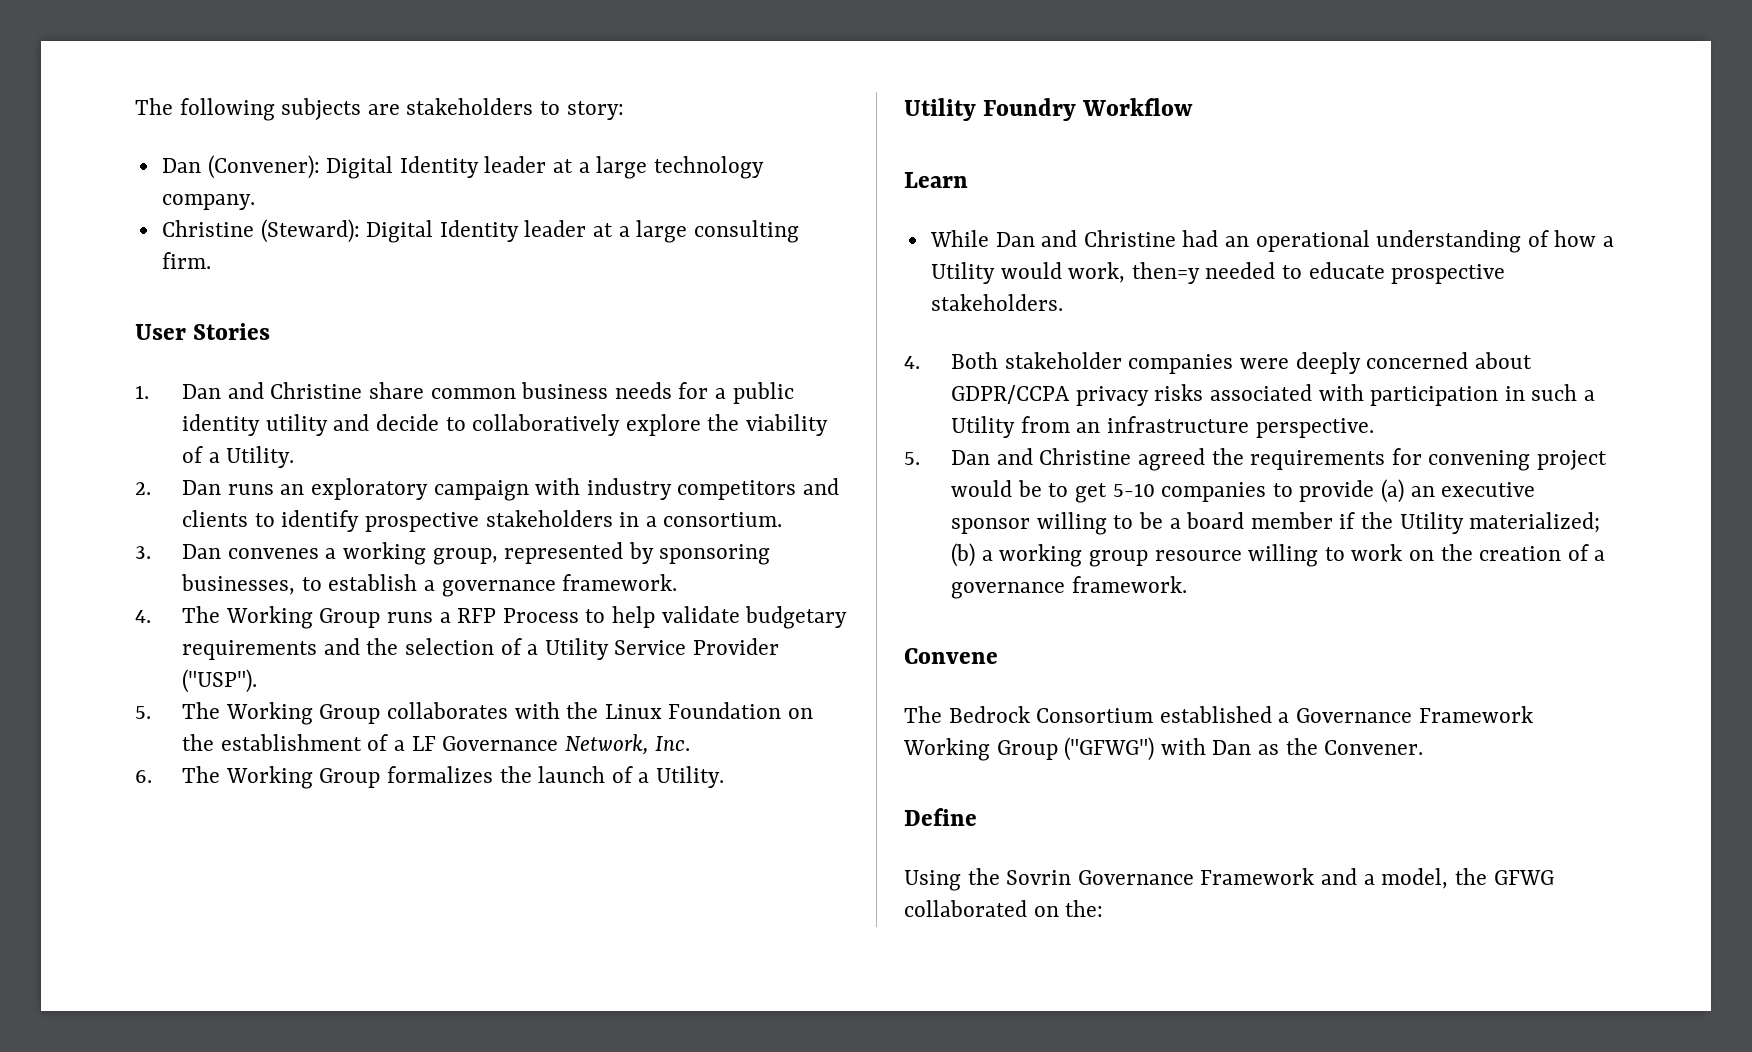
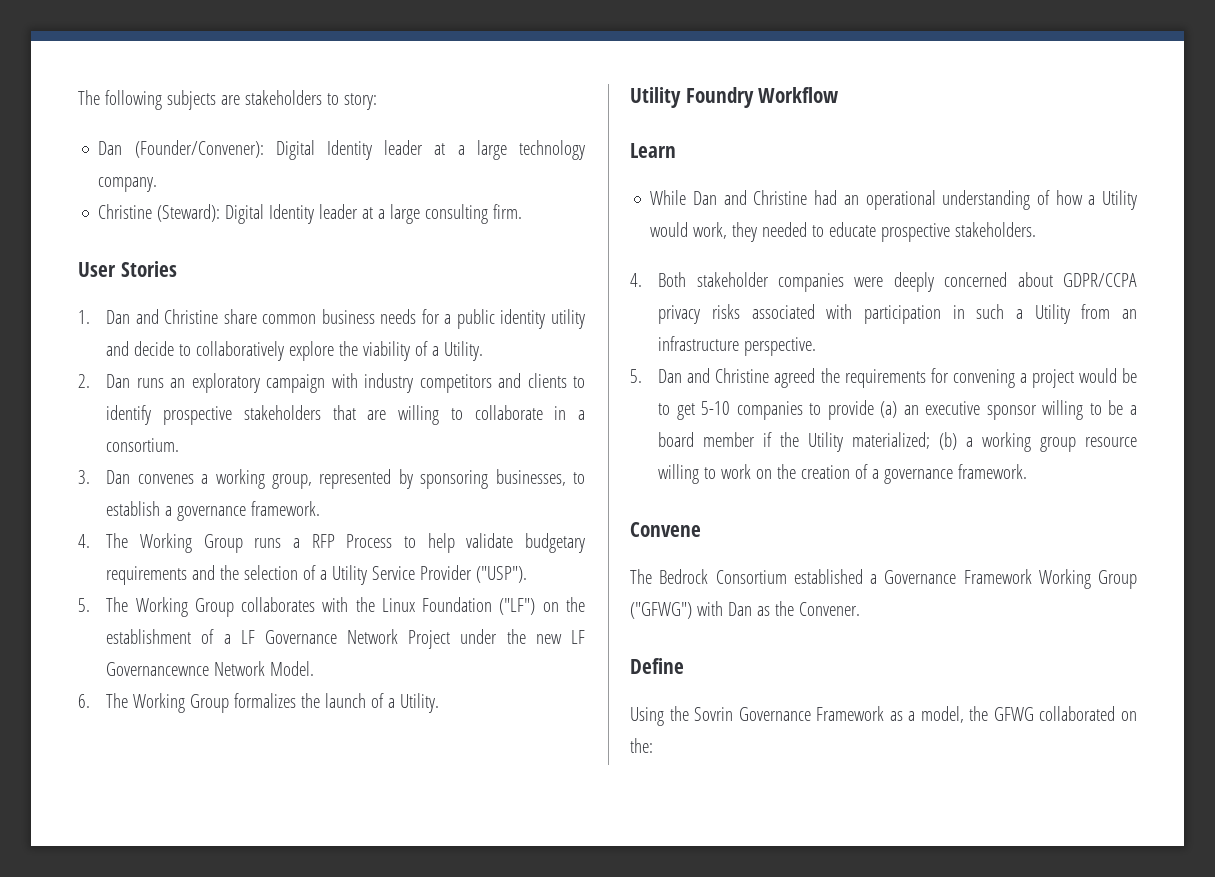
[207,155,320,179] (Convener): -> [134,140,264,158] (Founder/Convener):
(613, 518) none -> [332,405,543,425] that are willing to collaborate
(782, 710) none -> [499,598,536,615] ("LF")
[564,734,691,755] Network, Inc. -> [347,629,586,649] [106,661,315,676] Network Project under the new LF Governancewnce Network Model.
[1131,262,1200,284] then=y -> [732,222,758,242] they
(1531, 460) none -> [1019,373,1027,383] a
[1321,868,1358,885] and -> [889,711,903,721] as

